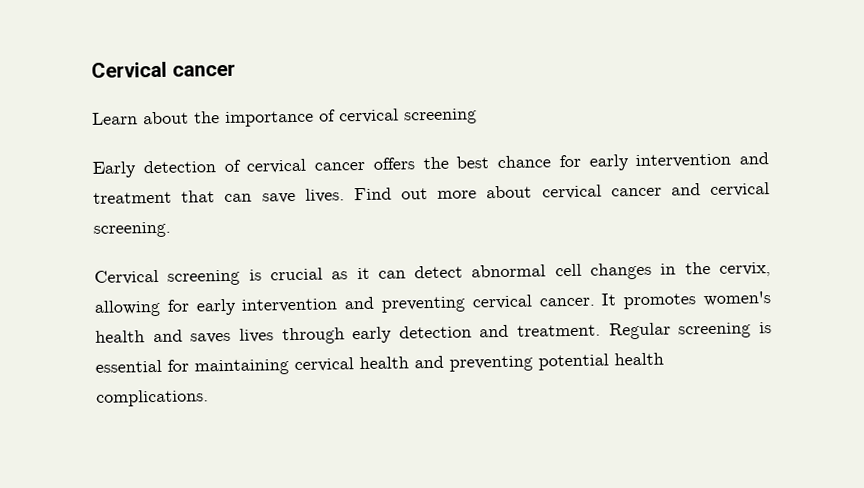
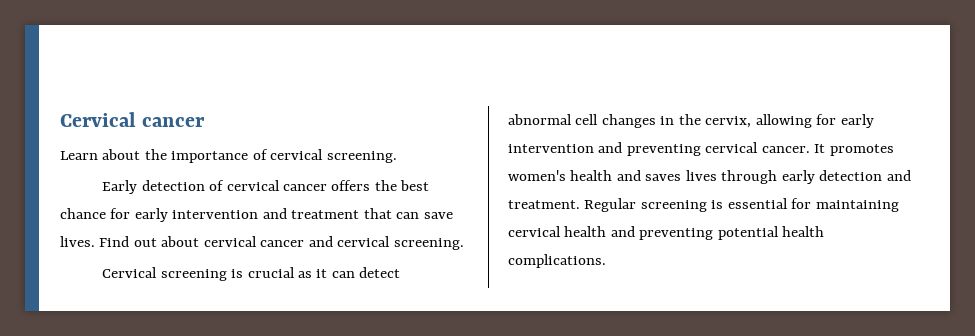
[404,108,477,125] screening -> [326,151,397,163] screening.
[437,190,478,199] more -> (157, 242) none

